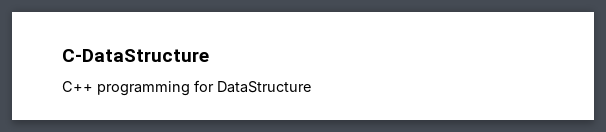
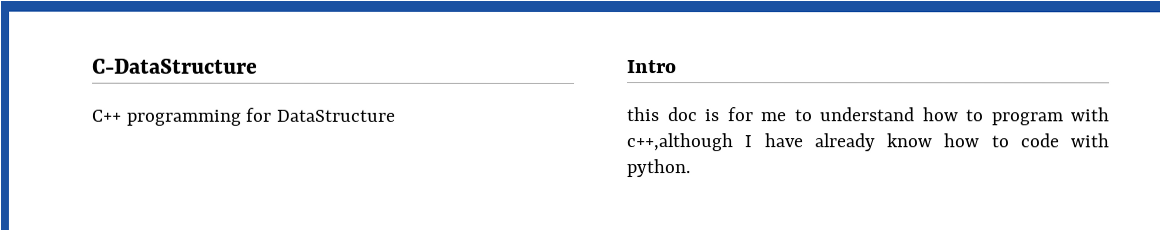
(311, 87) none -> [627,60,677,74] [626,107,1110,126] [626,133,1109,152] [626,159,690,178] // Intro // this doc is for me to understand how to program with c++,although I have already know how to code with python.

